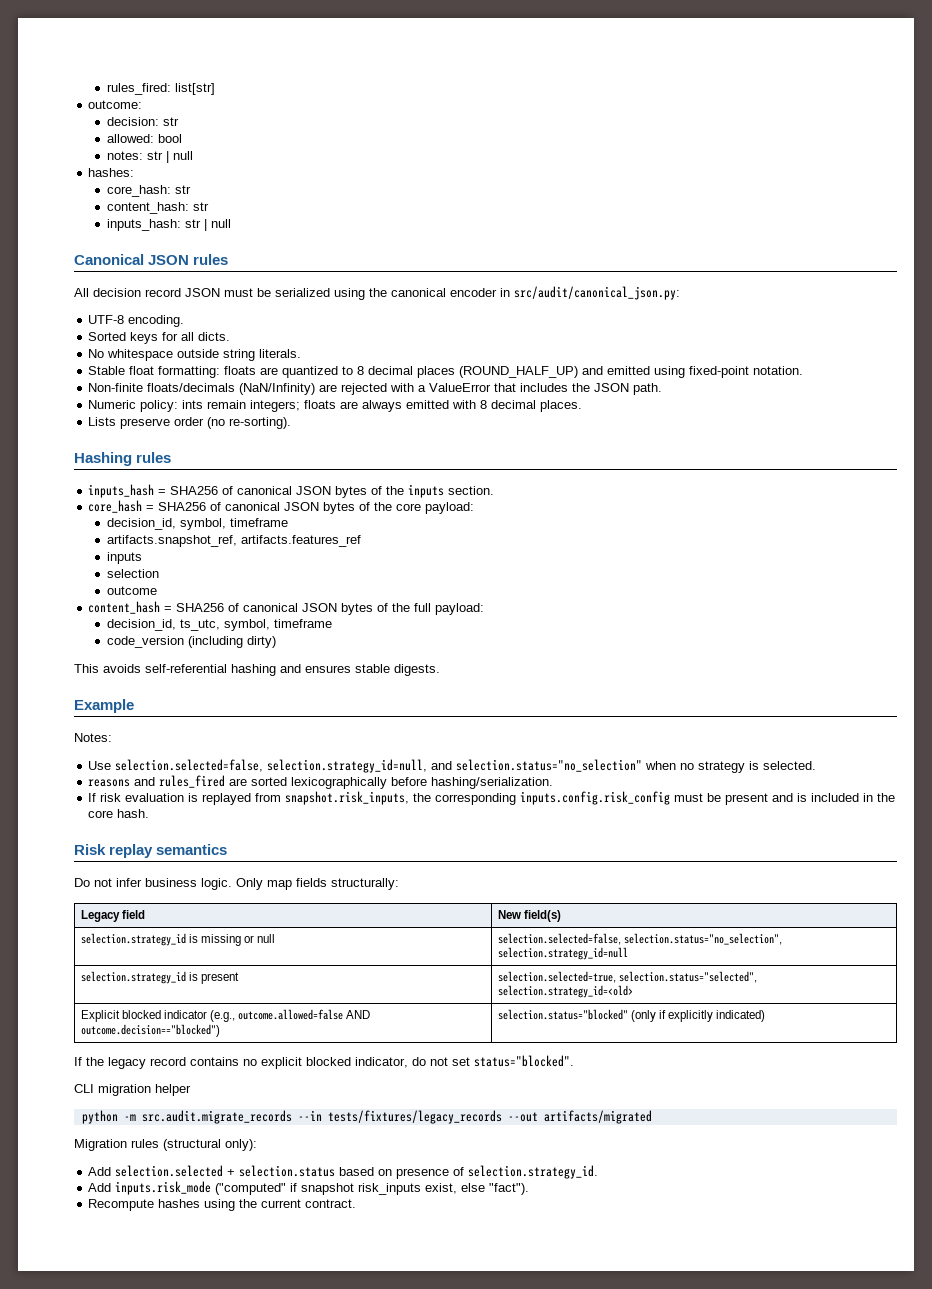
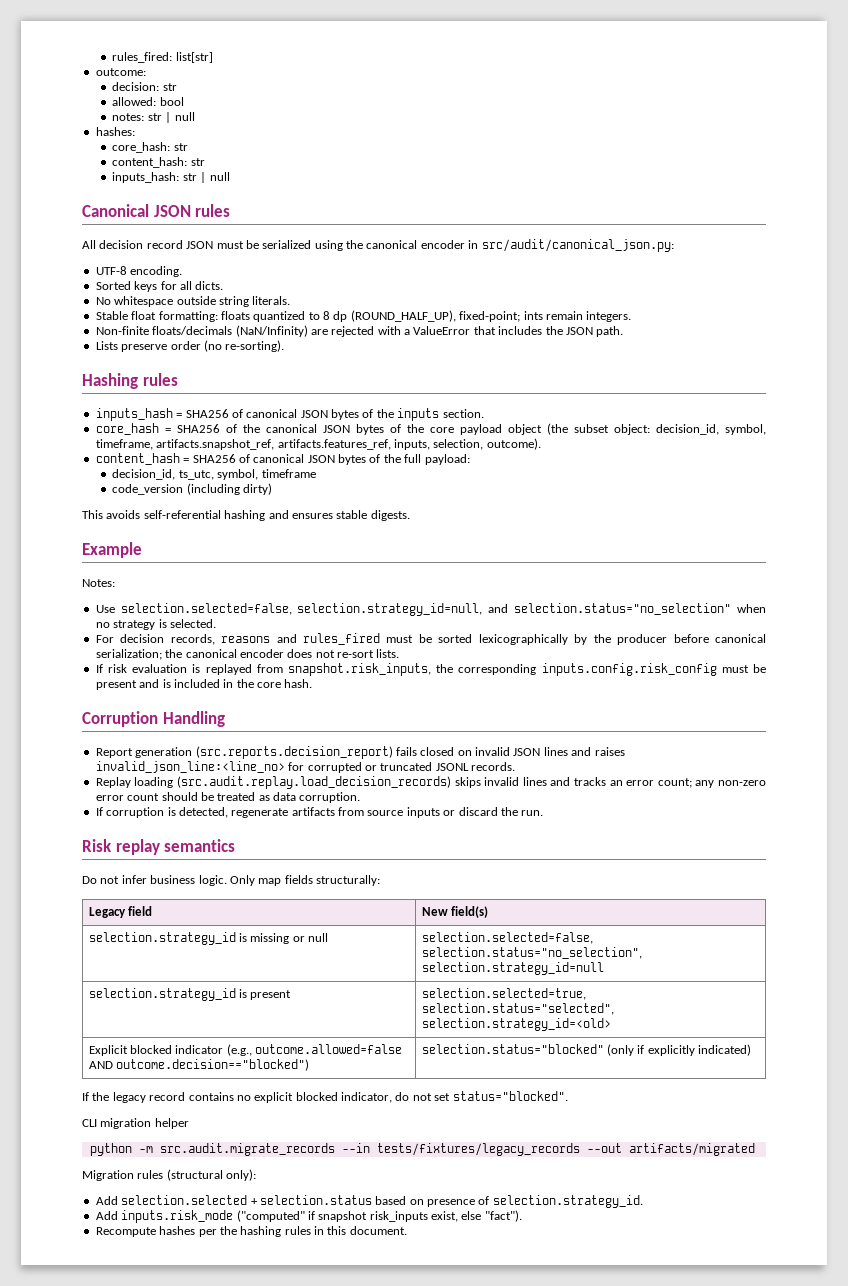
[260,367,279,375] are -> (250, 315) none
[368,366,804,378] decimal places (ROUND_HALF_UP) and emitted using fixed-point notation. -> [333,310,632,322] dp (ROUND_HALF_UP), fixed-point; ints remain integers.
[88,400,583,412] // Numeric policy: ints remain integers; floats are always emitted with 8 decimal places. -> (624, 331) none
(222, 506) none -> [242,424,260,433] the
[425,502,475,514] [107,518,289,530] [107,535,362,547] [107,552,143,564] [107,569,160,578] [107,586,158,595] payload: // decision_id, symbol, timeframe // artifacts.snapshot_ref, artifacts.features_ref // inputs // selection // outcome -> [459,423,766,435] [95,438,541,450] payload object (the subset object: decision_id, symbol, timeframe, artifacts.snapshot_ref, artifacts.features_ref, inputs, selection, outcome).
[88,775,554,789] reasons and rules_fired are sorted lexicographically before hashing/serialization. -> [95,633,766,645] [95,649,400,660] For decision records, reasons and rules_fired must be sorted lexicographically by the producer before canonical serialization; the canonical encoder does not re-sort lists.
(150, 813) none -> [82,711,225,727] [95,746,625,759] [95,761,515,773] [95,776,766,789] [95,792,361,803] [95,807,544,818] // Corruption Handling // Report generation (src.reports.decision_report) fails closed on invalid JSON lines and raises invalid_json_line:<line_no> for corrupted or truncated JSONL records. // Replay loading (src.audit.replay.load_decision_records) skips invalid lines and tracks an error count; any non-zero error count should be treated as data corruption. // If corruption is detected, regenerate artifacts from source inputs or discard the run.
[204,1199,357,1211] using the current contract. -> [198,1226,407,1237] per the hashing rules in this document.

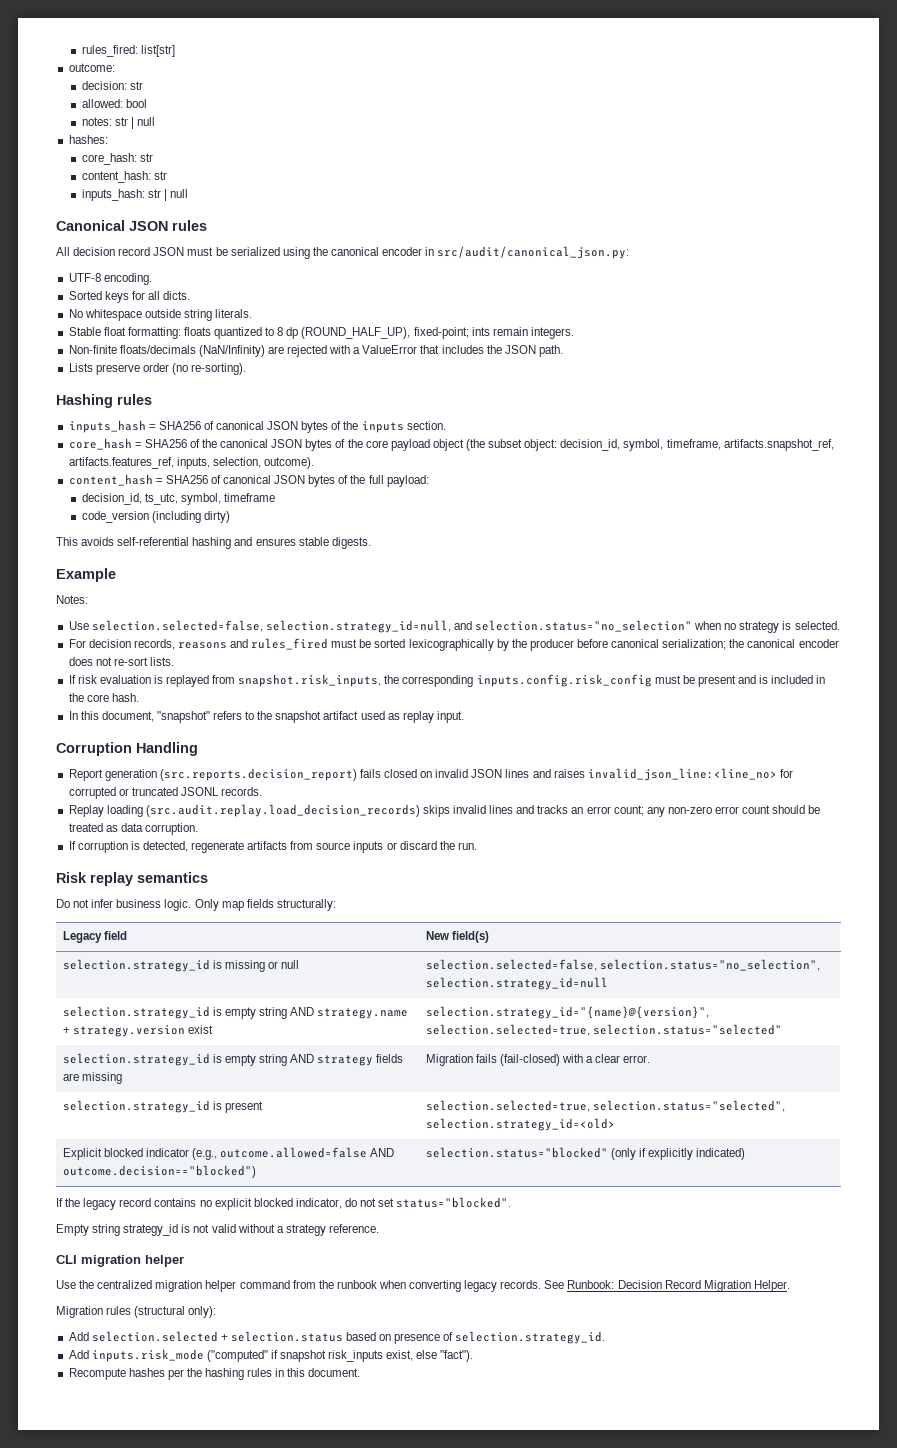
(313, 683) none -> [68,711,464,723] // In this document, "snapshot" refers to the snapshot artifact used as replay input.
(604, 968) none -> [62,1006,409,1019] [62,1025,214,1037] [425,1006,709,1019] [425,1024,782,1036] [62,1053,404,1066] [62,1072,122,1084] [425,1054,651,1066] // selection.strategy_id is empty string AND strategy.name + strategy.version exist | selection.strategy_id="{name}@{version}", selection.selected=true, selection.status="selected" // selection.strategy_id is empty string AND strategy fields are missing | Migration fails (fail-closed) with a clear error.
[82,1118,189,1129] [89,1143,755,1156] CLI migration helper // python -m src.audit.migrate_records --in tests/fixtures/legacy_records --out artifacts/migrated -> [56,1224,379,1236] [56,1255,184,1267] [56,1280,790,1292] Empty string strategy_id is not valid without a strategy reference. // CLI migration helper // Use the centralized migration helper command from the runbook when converting legacy records. See Runbook: Decision Record Migration Helper.

